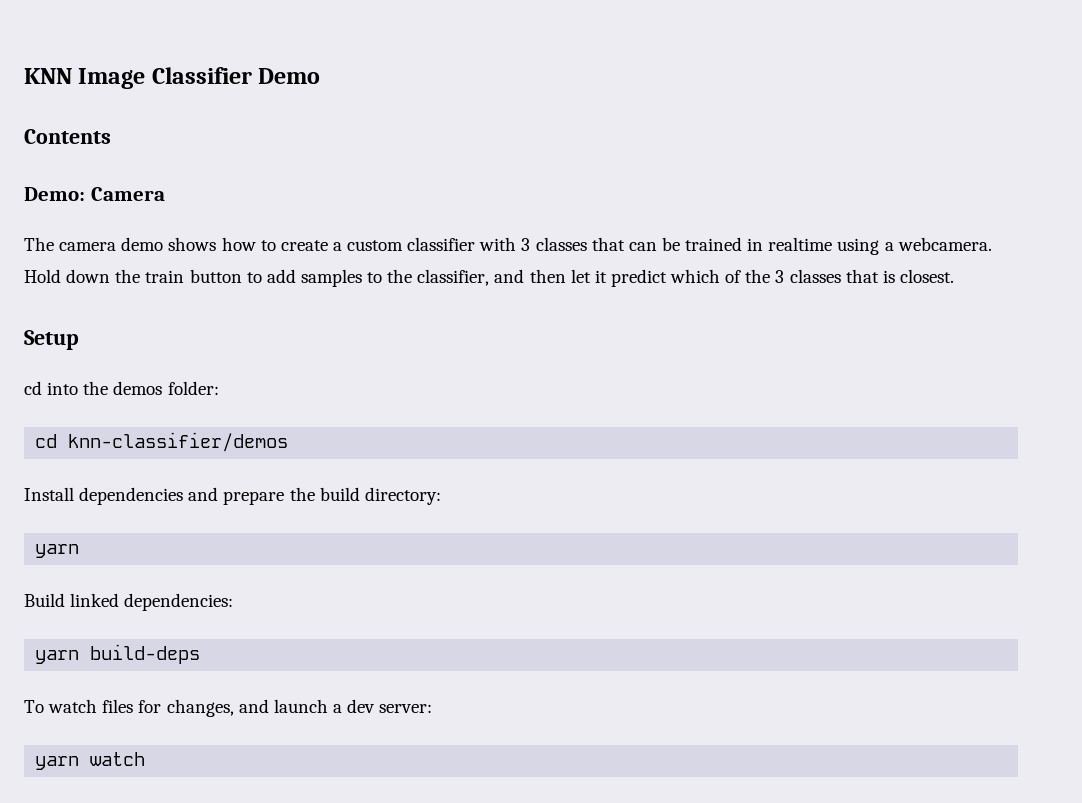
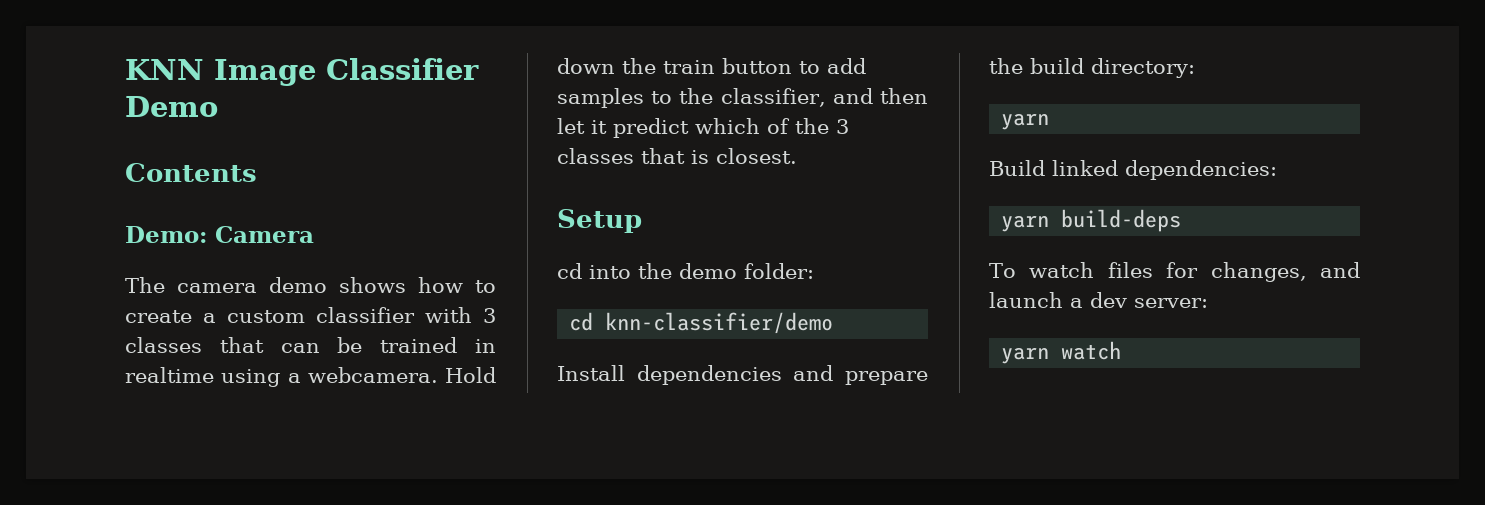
[113,381,163,395] demos -> [679,263,737,279] demo
[68,432,289,452] knn-classifier/demos -> [605,312,834,334] knn-classifier/demo

